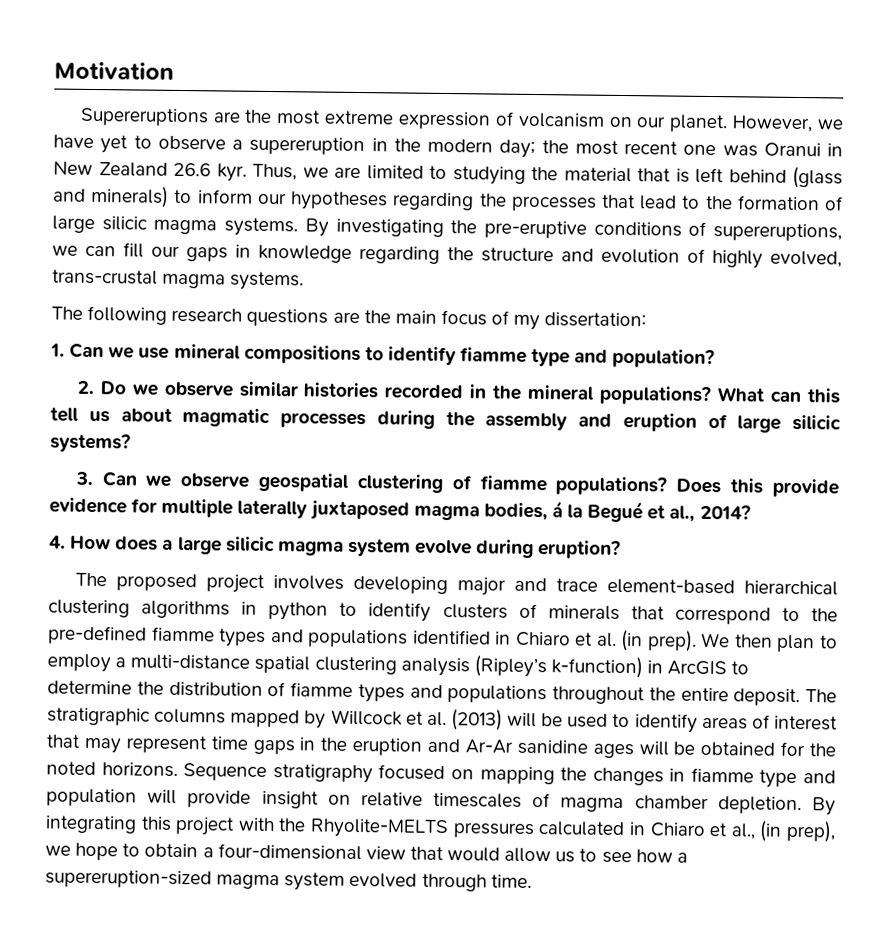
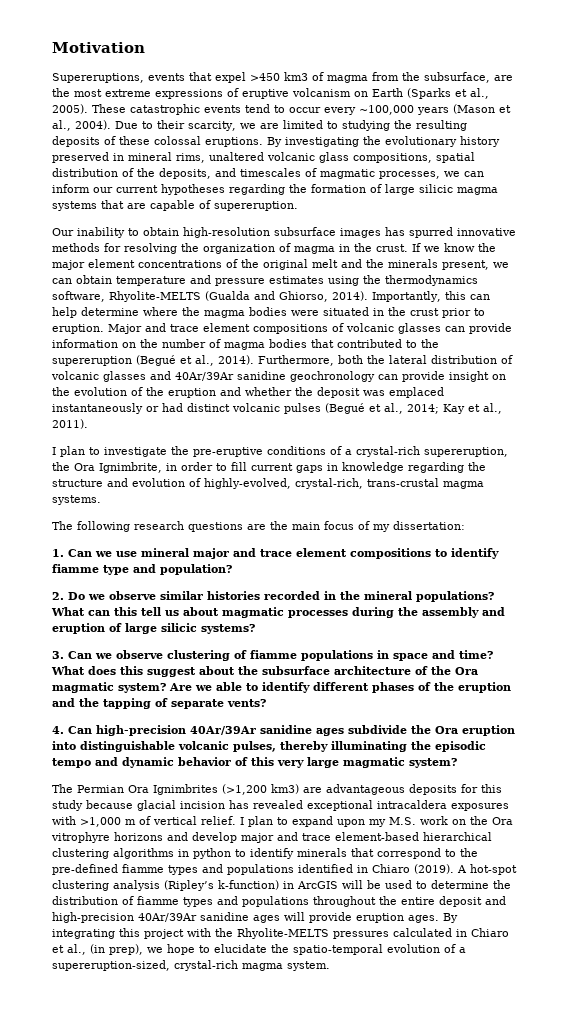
[79,107,845,133] [53,134,843,159] [53,161,297,182] Supereruptions are the most extreme expression of volcanism on our planet. However, we have yet to observe a supereruption in the modern day; the most recent one was Oranui in New Zealand 26.6 kyr. Thus, -> [52,72,513,83] [52,88,489,99] [52,104,511,115] [52,120,236,131] Supereruptions, events that expel >450 km3 of magma from the subsurface, are the most extreme expressions of eruptive volcanism on Earth (Sparks et al., 2005). These catastrophic events tend to occur every ~100,000 years (Mason et al., 2004). Due to their scarcity,
[563,166,843,189] [53,185,193,208] material that is left behind (glass and minerals) to -> [415,120,467,131] [52,136,500,147] [52,152,475,163] [52,168,484,179] resulting deposits of these colossal eruptions. By investigating the evolutionary history preserved in mineral rims, unaltered volcanic glass compositions, spatial distribution of the deposits, and timescales of magmatic processes, we can
(287, 198) none -> [116,185,158,193] current
[510,194,733,212] processes that lead to the -> (307, 188) none
[224,217,843,242] [52,242,180,258] systems. By investigating the pre-eruptive conditions of supereruptions, we can fill our -> [52,200,298,211] [52,227,516,238] [52,243,496,254] [52,259,509,270] [52,275,478,286] [52,291,490,302] [52,307,485,318] [52,323,512,334] [52,339,439,350] [52,355,513,366] [51,371,506,382] [52,387,444,398] [52,403,502,414] [52,419,88,429] [52,446,508,457] [52,462,293,473] systems that are capable of supereruption. // Our inability to obtain high-resolution subsurface images has spurred innovative methods for resolving the organization of magma in the crust. If we know the major element concentrations of the original melt and the minerals present, we can obtain temperature and pressure estimates using the thermodynamics software, Rhyolite-MELTS (Gualda and Ghiorso, 2014). Importantly, this can help determine where the magma bodies were situated in the crust prior to eruption. Major and trace element compositions of volcanic glasses can provide information on the number of magma bodies that contributed to the supereruption (Begué et al., 2014). Furthermore, both the lateral distribution of volcanic glasses and 40Ar/39Ar sanidine geochronology can provide insight on the evolution of the eruption and whether the deposit was emplaced instantaneously or had distinct volcanic pulses (Begué et al., 2014; Kay et al., 2011). // I plan to investigate the pre-eruptive conditions of a crystal-rich supereruption, the Ora Ignimbrite, in order to fill current
[712,250,842,269] highly evolved, -> [204,478,363,489] highly-evolved, crystal-rich,
(241, 351) none -> [193,548,347,559] major and trace element
[258,472,350,492] geospatial -> (163, 654) none
[555,476,839,498] [49,497,751,523] [49,535,622,560] [74,572,448,595] populations? Does this provide evidence for multiple laterally juxtaposed magma bodies, á la Begué et al., 2014? // 4. How does a large silicic magma system evolve during eruption? // The proposed project involves developing -> [301,650,493,661] [51,666,478,677] [52,682,511,693] [52,698,266,709] [52,725,515,736] [52,741,486,752] [52,757,457,768] [52,784,502,795] [52,800,509,811] [52,816,513,827] [51,832,237,843] populations in space and time? What does this suggest about the subsurface architecture of the Ora magmatic system? Are we able to identify different phases of the eruption and the tapping of separate vents? // 4. Can high-precision 40Ar/39Ar sanidine ages subdivide the Ora eruption into distinguishable volcanic pulses, thereby illuminating the episodic tempo and dynamic behavior of this very large magmatic system? // The Permian Ora Ignimbrites (>1,200 km3) are advantageous deposits for this study because glacial incision has revealed exceptional intracaldera exposures with >1,000 m of vertical relief. I plan to expand upon my M.S. work on the Ora vitrophyre horizons and develop
[442,603,537,619] clusters of -> (294, 853) none
[575,630,838,653] [47,653,311,674] et al. (in prep). We then plan to employ a multi-distance spatial -> [414,864,517,875] (2019). A hot-spot
(728, 668) none -> [342,880,412,889] will be used
[733,688,837,707] [47,707,838,733] [46,734,836,759] [46,761,837,789] [46,788,802,815] deposit. The stratigraphic columns mapped by Willcock et al. (2013) will be used to identify areas of interest that may represent time gaps in the eruption and Ar-Ar sanidine ages will be obtained for the noted horizons. Sequence stratigraphy focused on mapping the changes in fiamme type and population will provide insight on relative timescales of magma chamber depletion. -> [439,896,506,907] [52,912,439,923] deposit and high-precision 40Ar/39Ar sanidine ages will provide eruption ages.
[144,843,688,864] [45,869,532,892] obtain a four-dimensional view that would allow us to see how a supereruption-sized magma system evolved through time. -> [214,944,466,955] [52,960,330,971] elucidate the spatio-temporal evolution of a supereruption-sized, crystal-rich magma system.

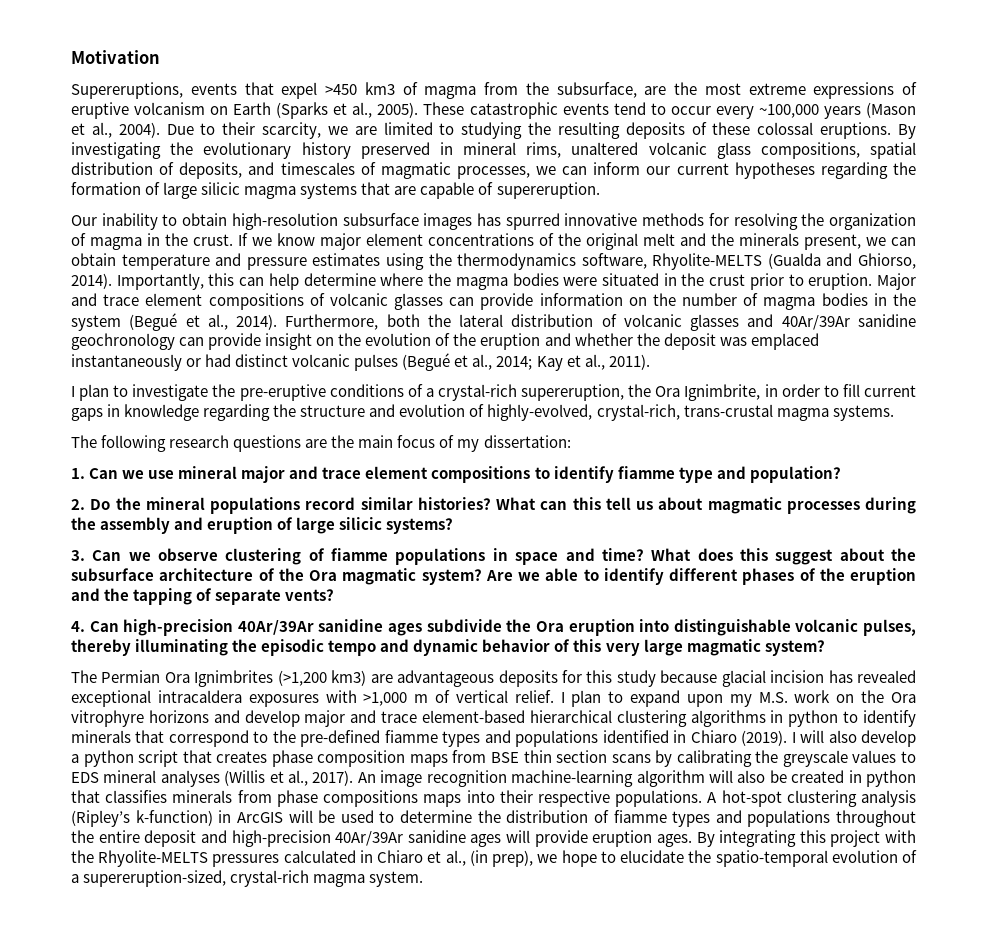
[137,168,155,177] the -> (175, 168) none
[478,243,496,252] the -> (315, 239) none
[311,339,439,348] [52,356,132,366] that contributed to the supereruption -> [873,293,916,306] [71,315,121,331] in the system
[88,591,494,602] we observe similar histories recorded in the mineral populations? -> [115,497,491,514] the mineral populations record similar histories?
(454, 869) none -> [791,730,917,747] [71,750,916,767] [71,770,916,787] [71,790,703,807] I will also develop a python script that creates phase composition maps from BSE thin section scans by calibrating the greyscale values to EDS mineral analyses (Willis et al., 2017). An image recognition machine-learning algorithm will also be created in python that classifies minerals from phase compositions maps into their respective populations.

